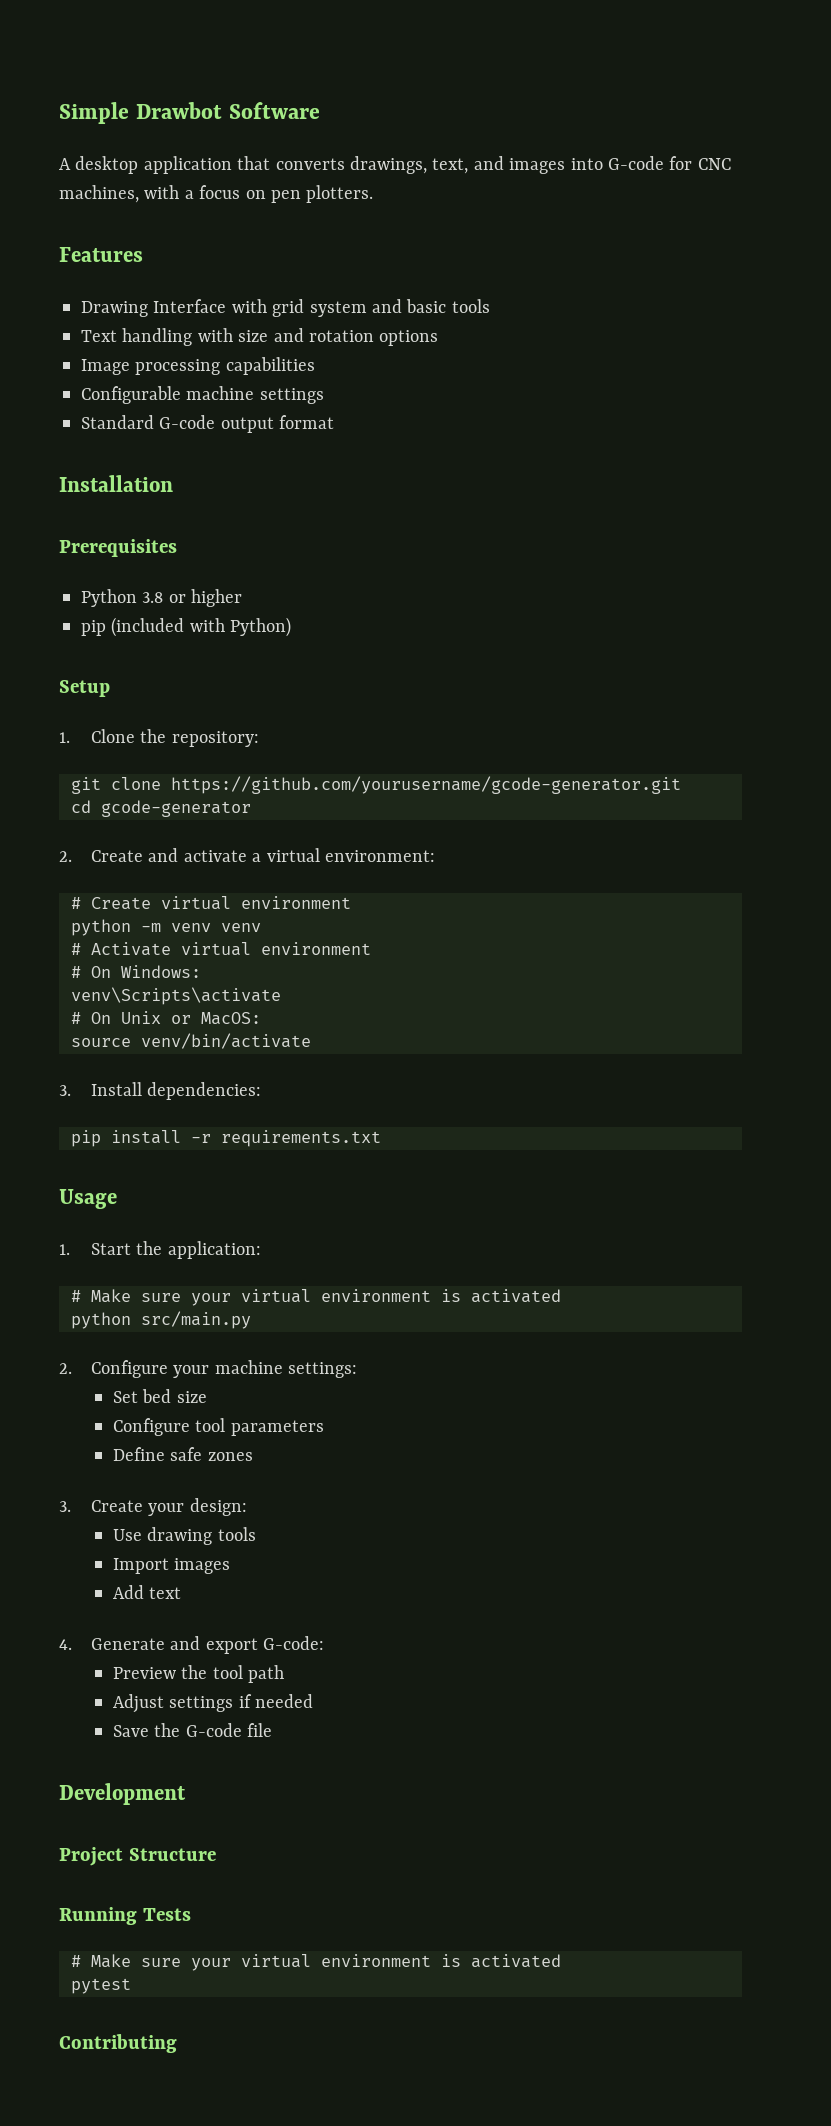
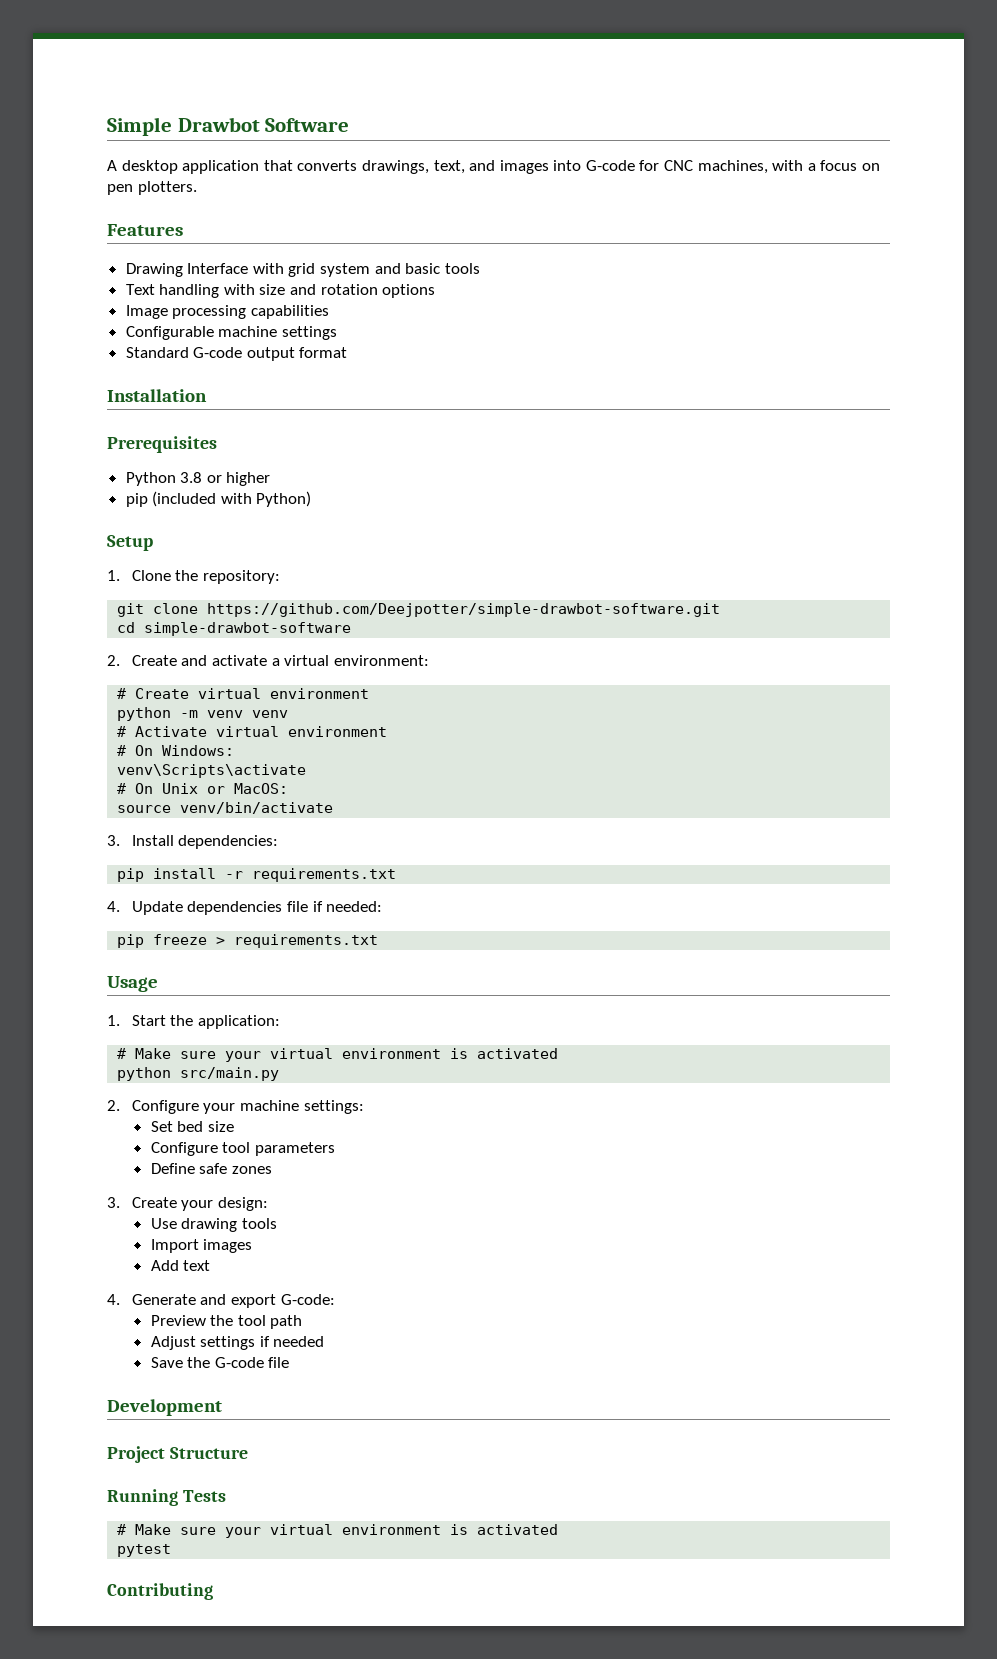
[171,776,681,794] https://github.com/yourusername/gcode-generator.git -> [207,603,721,617] https://github.com/Deejpotter/simple-drawbot-software.git
[101,800,251,817] gcode-generator -> [144,622,352,636] simple-drawbot-software
(381, 1138) none -> [107,901,383,915] [117,934,379,948] // 4. Update dependencies file if needed: // pip freeze > requirements.txt

